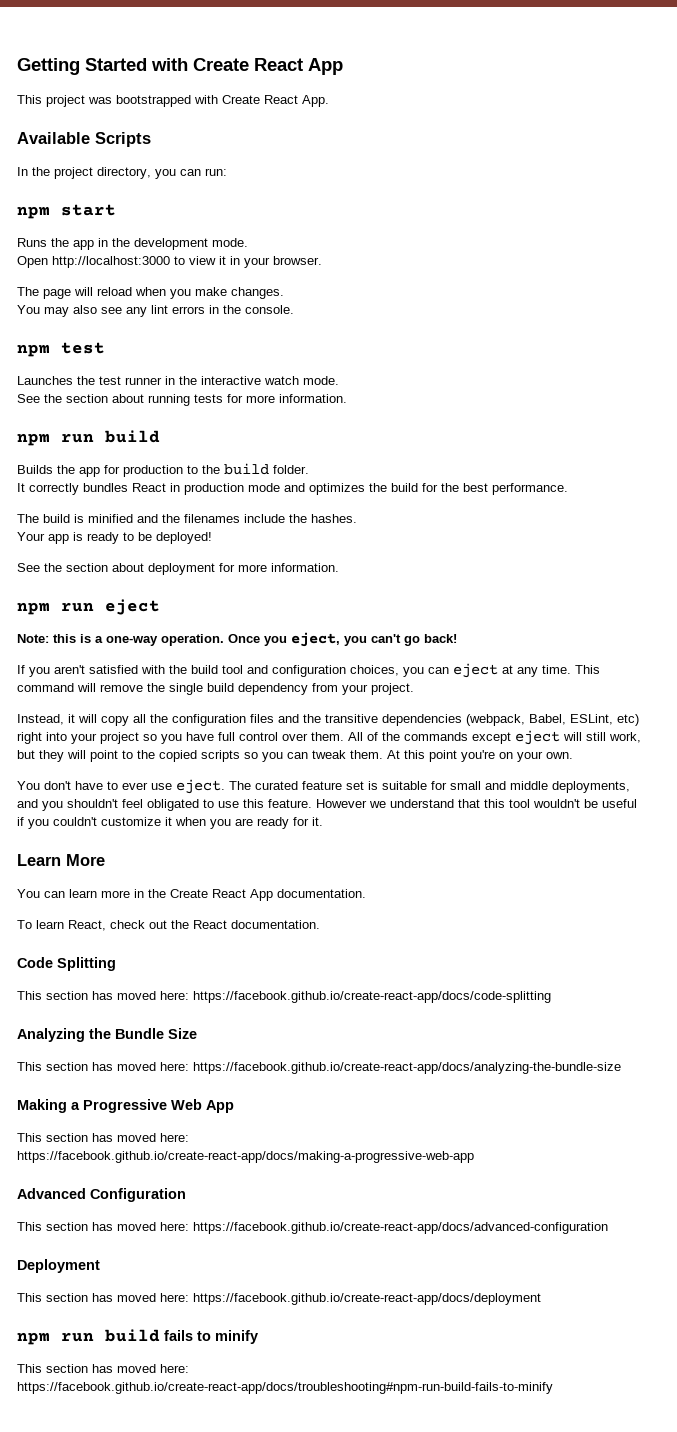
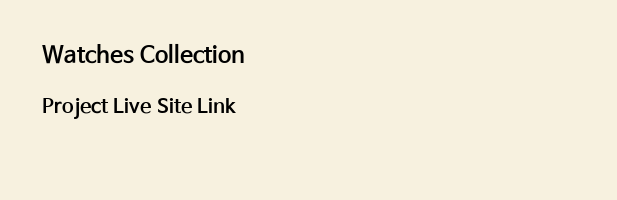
[17,58,343,75] [17,95,329,107] [17,132,151,147] [17,167,227,179] [17,204,116,219] [17,238,248,250] [17,256,322,268] [17,287,284,299] [17,305,294,317] [17,342,105,357] [17,376,339,385] [17,394,347,406] [17,430,160,446] [17,463,309,477] [17,483,568,495] [17,514,357,523] [17,532,212,544] [17,563,339,575] [17,599,160,615] [17,632,457,647] [17,663,600,678] [17,683,414,695] [17,714,639,726] [17,730,641,745] [17,750,573,762] [17,779,630,794] [17,799,637,811] [17,817,323,829] [17,854,105,866] [17,889,366,901] [17,920,320,931] [17,957,116,971] [17,991,551,1003] [17,1028,197,1042] [17,1062,621,1074] [17,1099,234,1113] [17,1133,189,1142] [17,1151,474,1163] [17,1188,186,1202] [17,1222,608,1234] [17,1259,100,1273] [17,1293,541,1305] [17,1329,258,1345] [17,1364,189,1373] [17,1382,553,1394] Getting Started with Create React App // This project was bootstrapped with Create React App. // Available Scripts // In the project directory, you can run: // npm start // Runs the app in the development mode. // Open http://localhost:3000 to view it in your browser. // The page will reload when you make changes. // You may also see any lint errors in the console. // npm test // Launches the test runner in the interactive watch mode. // See the section about running tests for more information. // npm run build // Builds the app for production to the build folder. // It correctly bundles React in production mode and optimizes the build for the best performance. // The build is minified and the filenames include the hashes. // Your app is ready to be deployed! // See the section about deployment for more information. // npm run eject // Note: this is a one-way operation. Once you eject, you can't go back! // If you aren't satisfied with the build tool and configuration choices, you can eject at any time. This command will remove the single build dependency from your project. // Instead, it will copy all the configuration files and the transitive dependencies (webpack, Babel, ESLint, etc) right into your project so you have full control over them. All of the commands except eject will still work, but they will point to the copied scripts so you can tweak them. At this point you're on your own. // You don't have to ever use eject. The curated feature set is suitable for small and middle deployments, and you shouldn't feel obligated to use this feature. However we understand that this tool wouldn't be useful if you couldn't customize it when you are ready for it. // Learn More // You can learn more in the Create React App documentation. // To learn React, check out the React documentation. // Code Splitting // This section has moved here: https://facebook.github.io/create-react-app/docs/code-splitting // Analyzing the Bundle Size // This section has moved here: https://facebook.github.io/create-react-app/docs/analyzing-the-bundle-size // Making a Progressive Web App // This section has moved here: https://facebook.github.io/create-react-app/docs/making-a-progressive-web-app // Advanced Configuration // This section has moved here: https://facebook.github.io/create-react-app/docs/advanced-configuration // Deployment // This section has moved here: https://facebook.github.io/create-react-app/docs/deployment // npm run build fails to minify // This section has moved here: https://facebook.github.io/create-react-app/docs/troubleshooting#npm-run-build-fails-to-minify -> [42,43,246,64] [42,97,237,120] Watches Collection // Project Live Site Link

